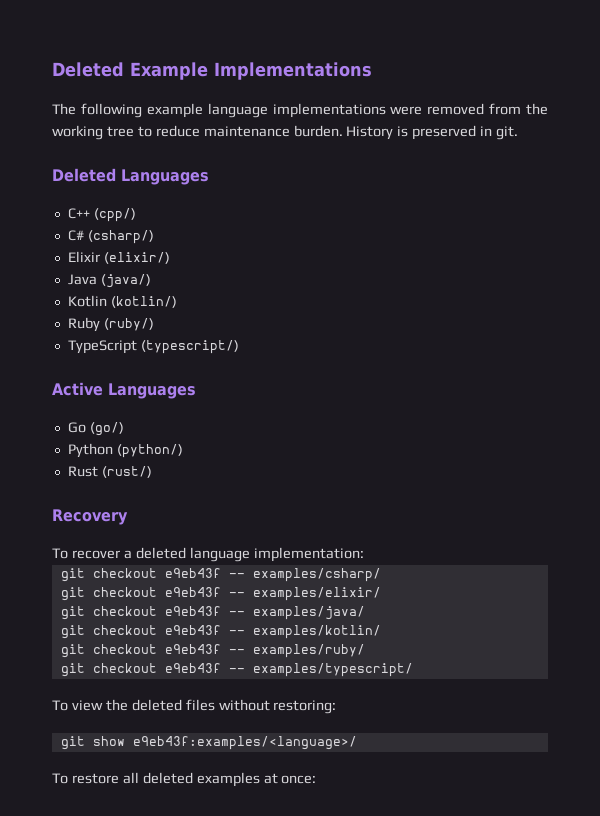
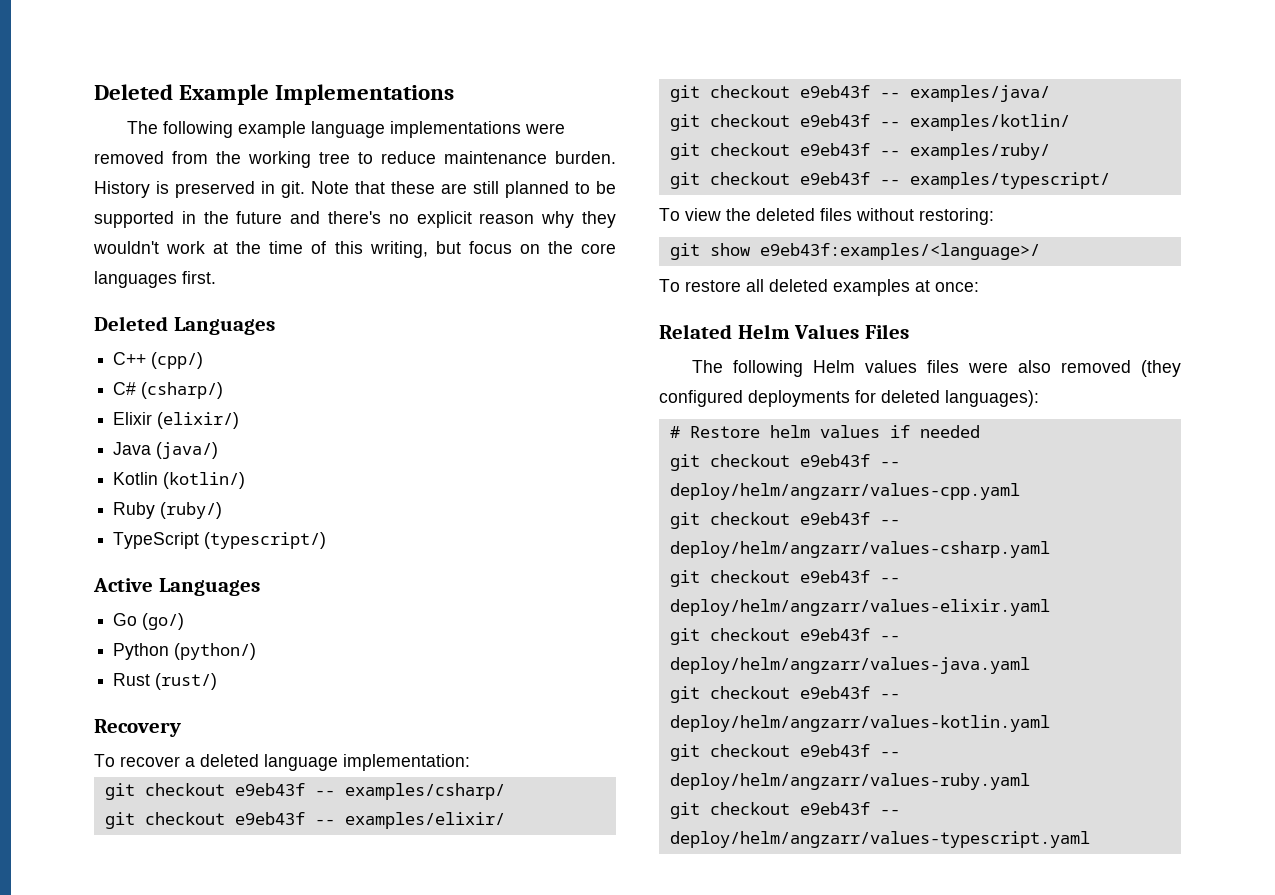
(519, 133) none -> [311,181,616,198] [94,211,616,228] [93,241,616,258] [94,271,216,288] Note that these are still planned to be supported in the future and there's no explicit reason why they wouldn't work at the time of this writing, but focus on the core languages first.
(317, 779) none -> [659,324,909,339] [691,360,1181,377] [659,390,1039,407] [669,425,980,438] [669,454,900,471] [669,483,1020,500] [669,512,900,529] [669,541,1050,558] [669,570,900,587] [669,599,1050,616] [669,628,900,645] [669,657,1030,674] [669,686,900,703] [669,715,1050,732] [669,744,900,761] [669,773,1030,790] [669,802,900,819] [669,831,1090,848] // Related Helm Values Files // The following Helm values files were also removed (they configured deployments for deleted languages): // # Restore helm values if needed // git checkout e9eb43f -- deploy/helm/angzarr/values-cpp.yaml // git checkout e9eb43f -- deploy/helm/angzarr/values-csharp.yaml // git checkout e9eb43f -- deploy/helm/angzarr/values-elixir.yaml // git checkout e9eb43f -- deploy/helm/angzarr/values-java.yaml // git checkout e9eb43f -- deploy/helm/angzarr/values-kotlin.yaml // git checkout e9eb43f -- deploy/helm/angzarr/values-ruby.yaml // git checkout e9eb43f -- deploy/helm/angzarr/values-typescript.yaml

